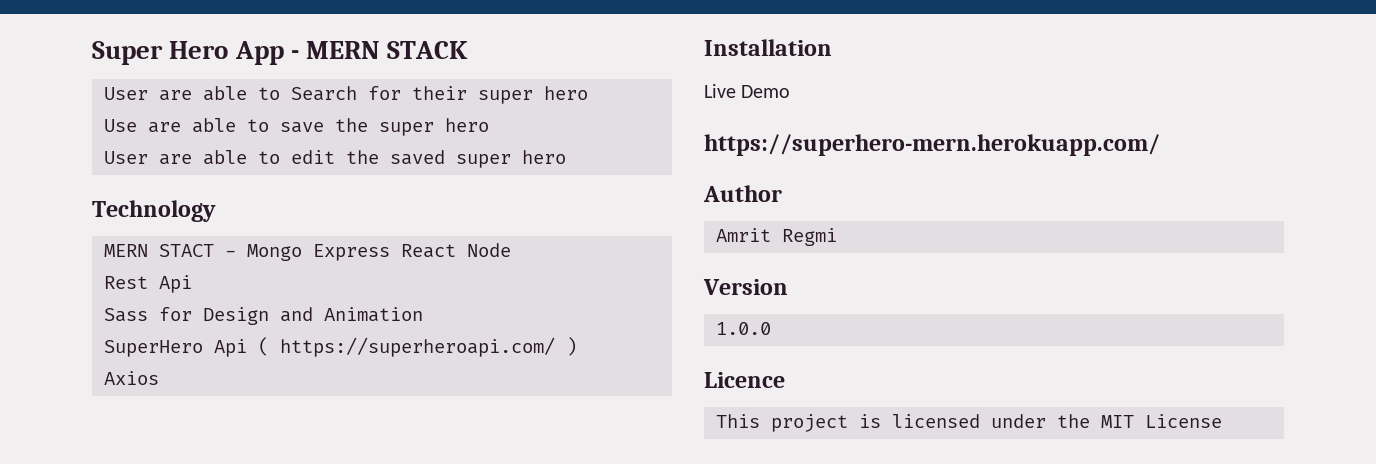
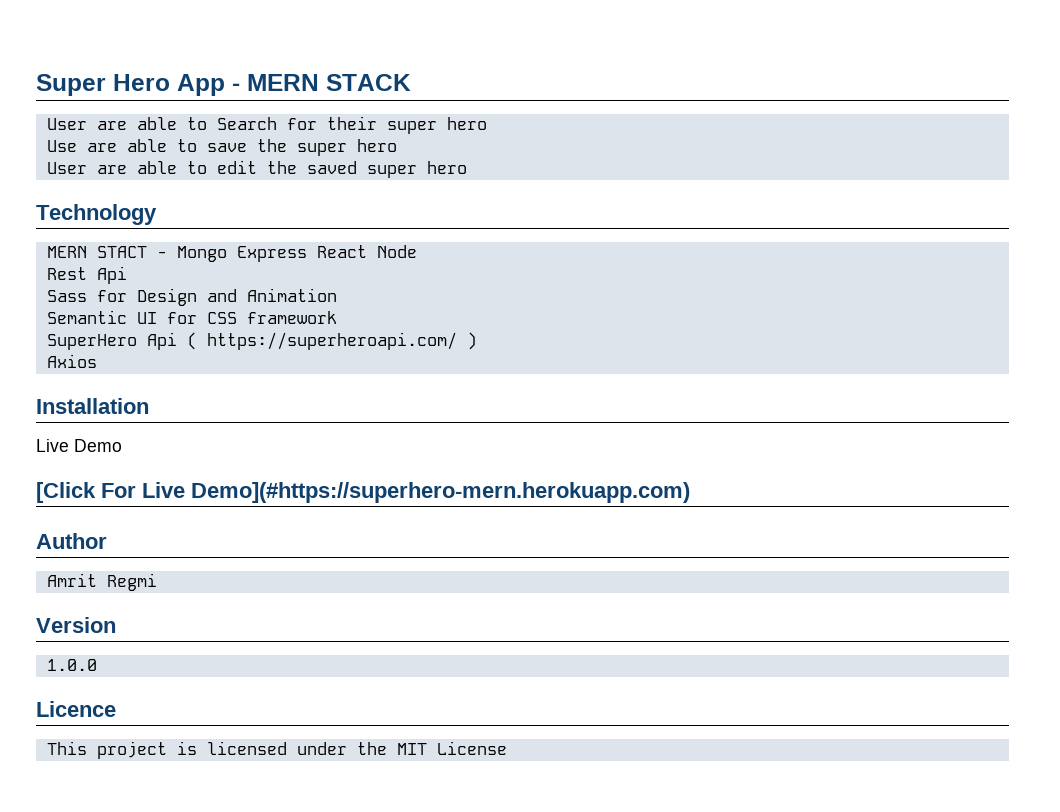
(423, 314) none -> [46,310,337,324] // Semantic UI for CSS framework
[704,134,1160,156] https://superhero-mern.herokuapp.com/ -> [36,482,690,503] [Click For Live Demo](#https://superhero-mern.herokuapp.com)

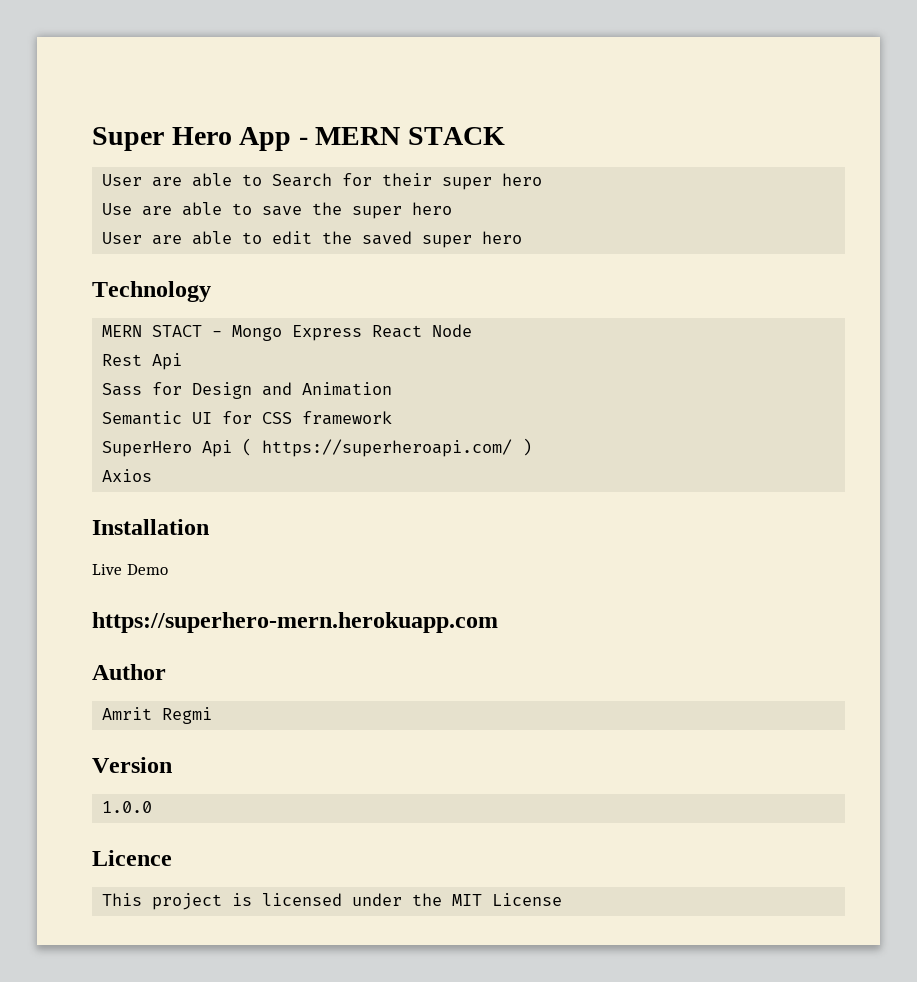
[36,482,690,503] [Click For Live Demo](#https://superhero-mern.herokuapp.com) -> [92,612,498,633] https://superhero-mern.herokuapp.com

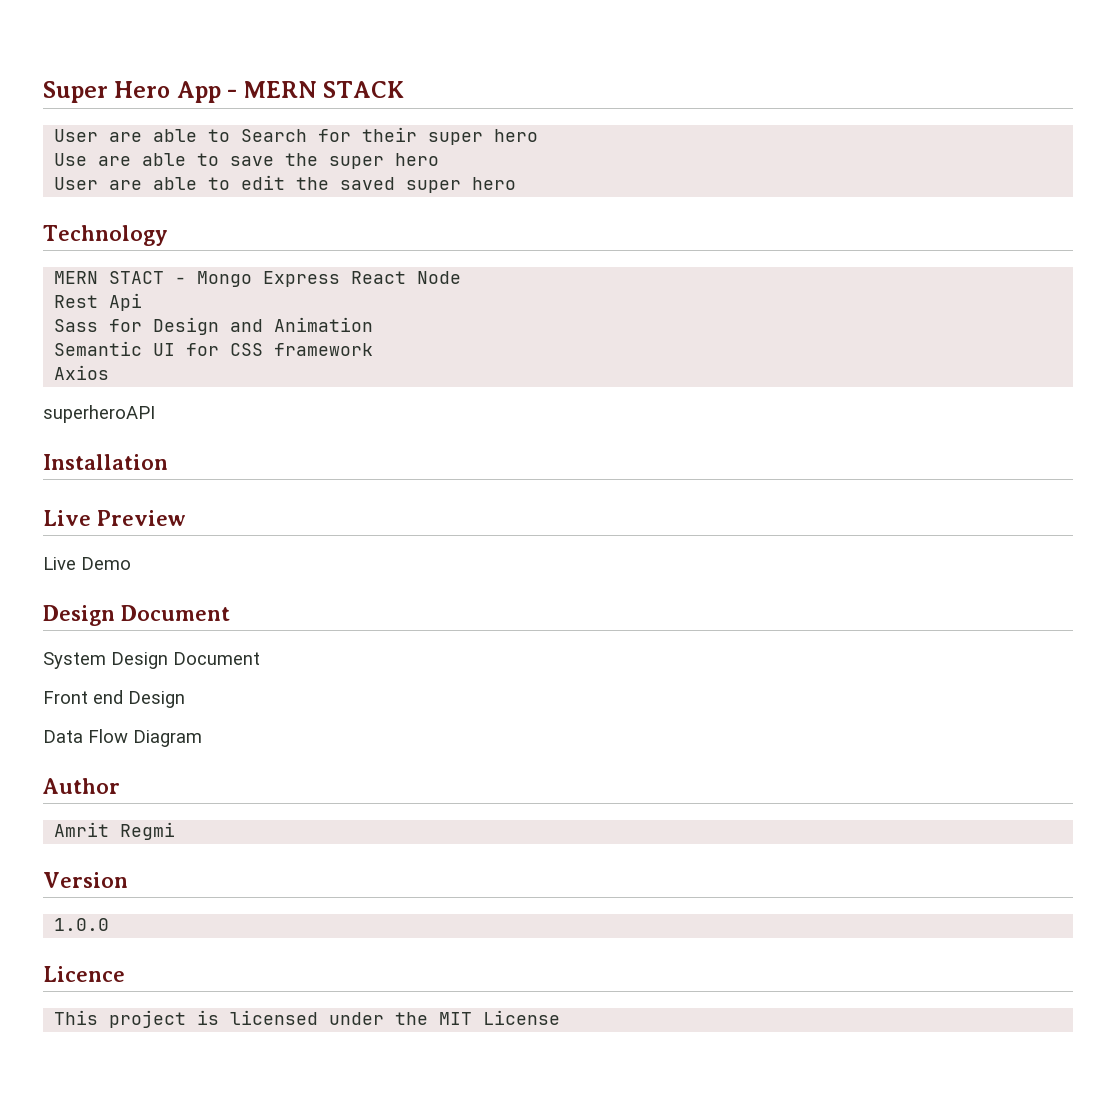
[102,438,533,457] [102,469,153,482] SuperHero Api ( https://superheroapi.com/ ) // Axios -> [54,365,110,380] [43,405,155,423] Axios // superheroAPI
(209, 527) none -> [43,510,186,526] // Live Preview
[92,612,498,633] https://superhero-mern.herokuapp.com -> [43,605,230,626] [43,652,260,669] [43,690,185,708] [43,729,202,747] Design Document // System Design Document // Front end Design // Data Flow Diagram

